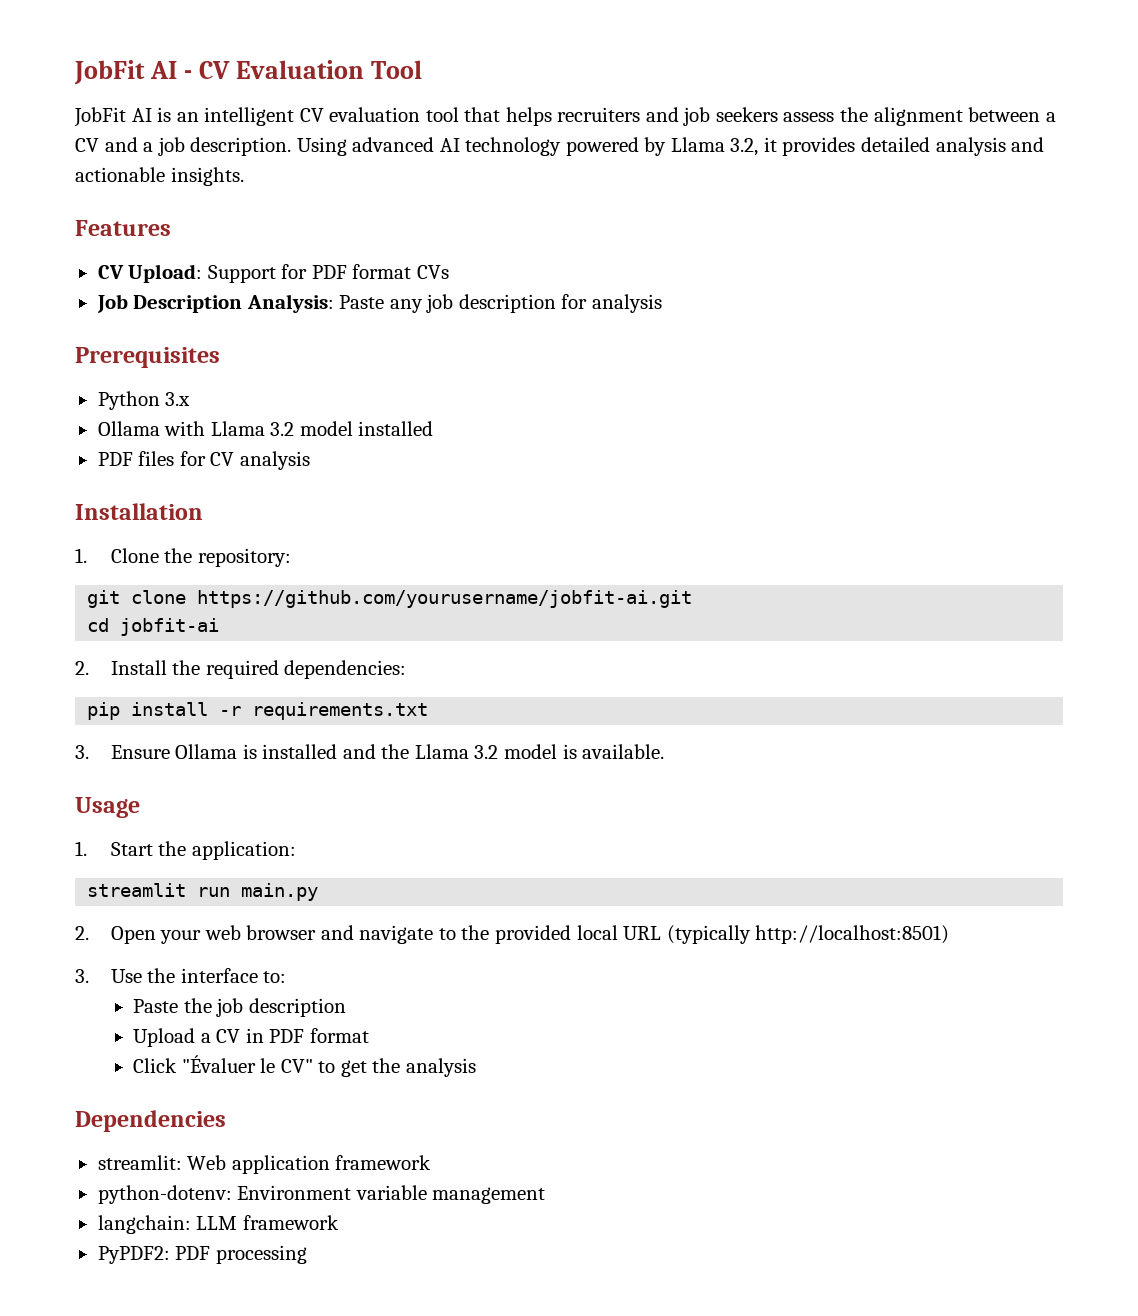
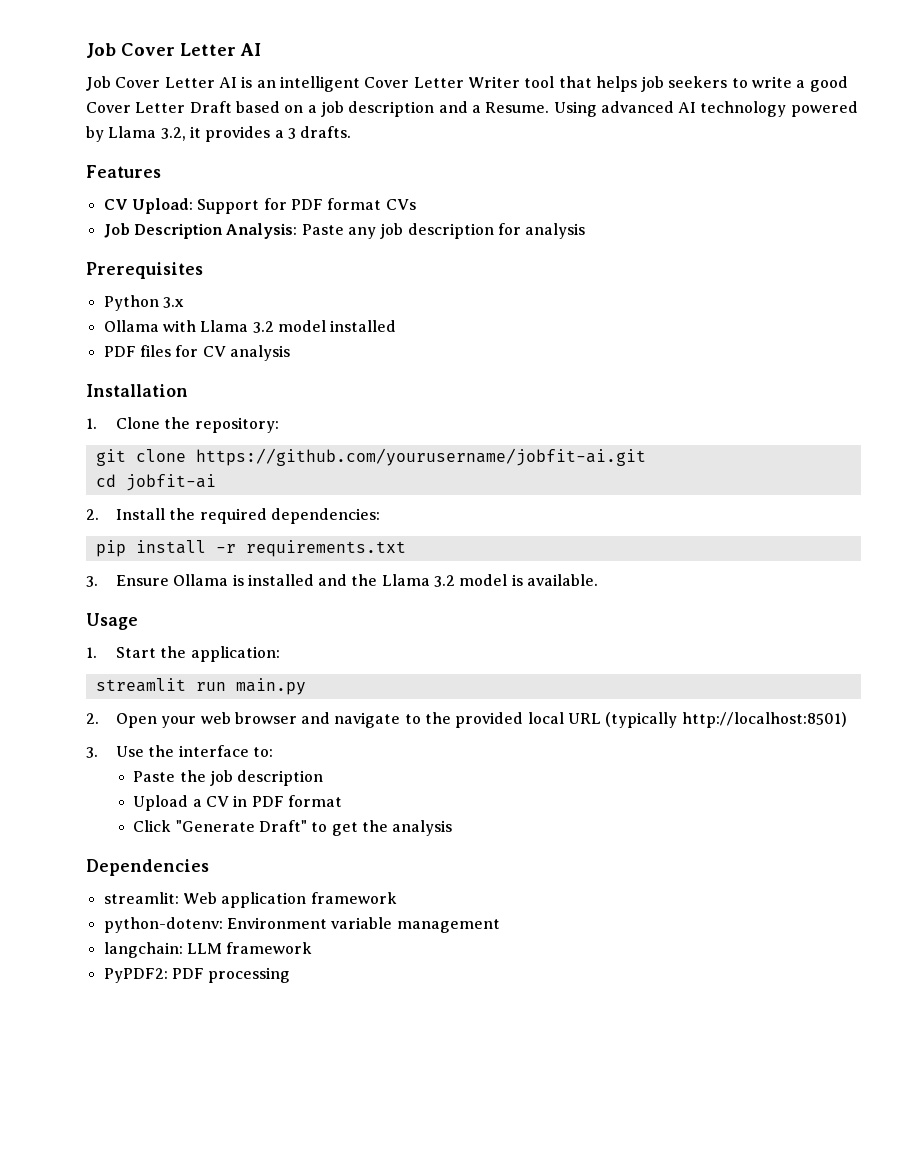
[74,60,423,85] [74,107,1056,127] [75,137,292,156] JobFit AI - CV Evaluation Tool // JobFit AI is an intelligent CV evaluation tool that helps recruiters and job seekers assess the alignment between a CV and a job description. -> [86,43,261,58] [86,76,848,92] [86,101,550,117] Job Cover Letter AI // Job Cover Letter AI is an intelligent Cover Letter Writer tool that helps job seekers to write a good Cover Letter Draft based on a job description and a Resume.
[861,137,1045,156] [75,167,244,186] detailed analysis and actionable insights. -> [274,126,352,139] a 3 drafts.
[181,1055,313,1073] "Évaluer le CV" -> [175,820,308,832] "Generate Draft"

